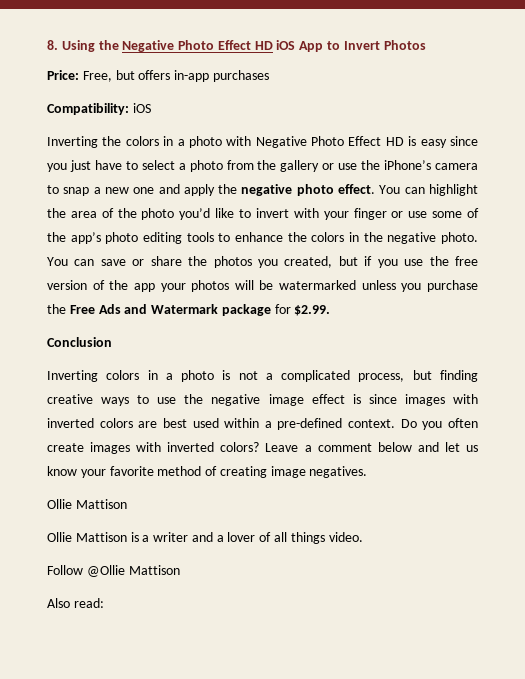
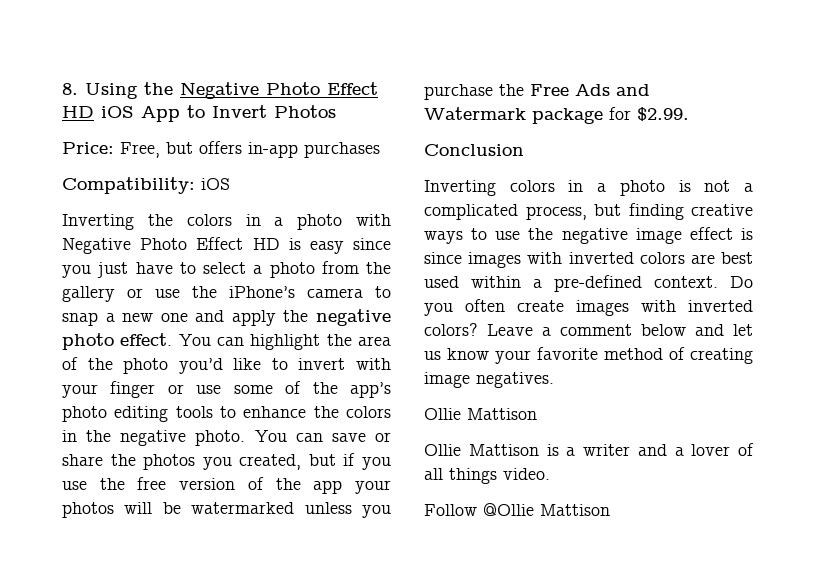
[47,598,104,608] // Also read: -> (610, 510) none

